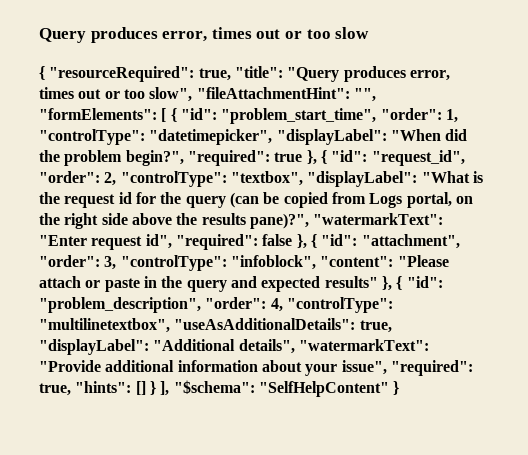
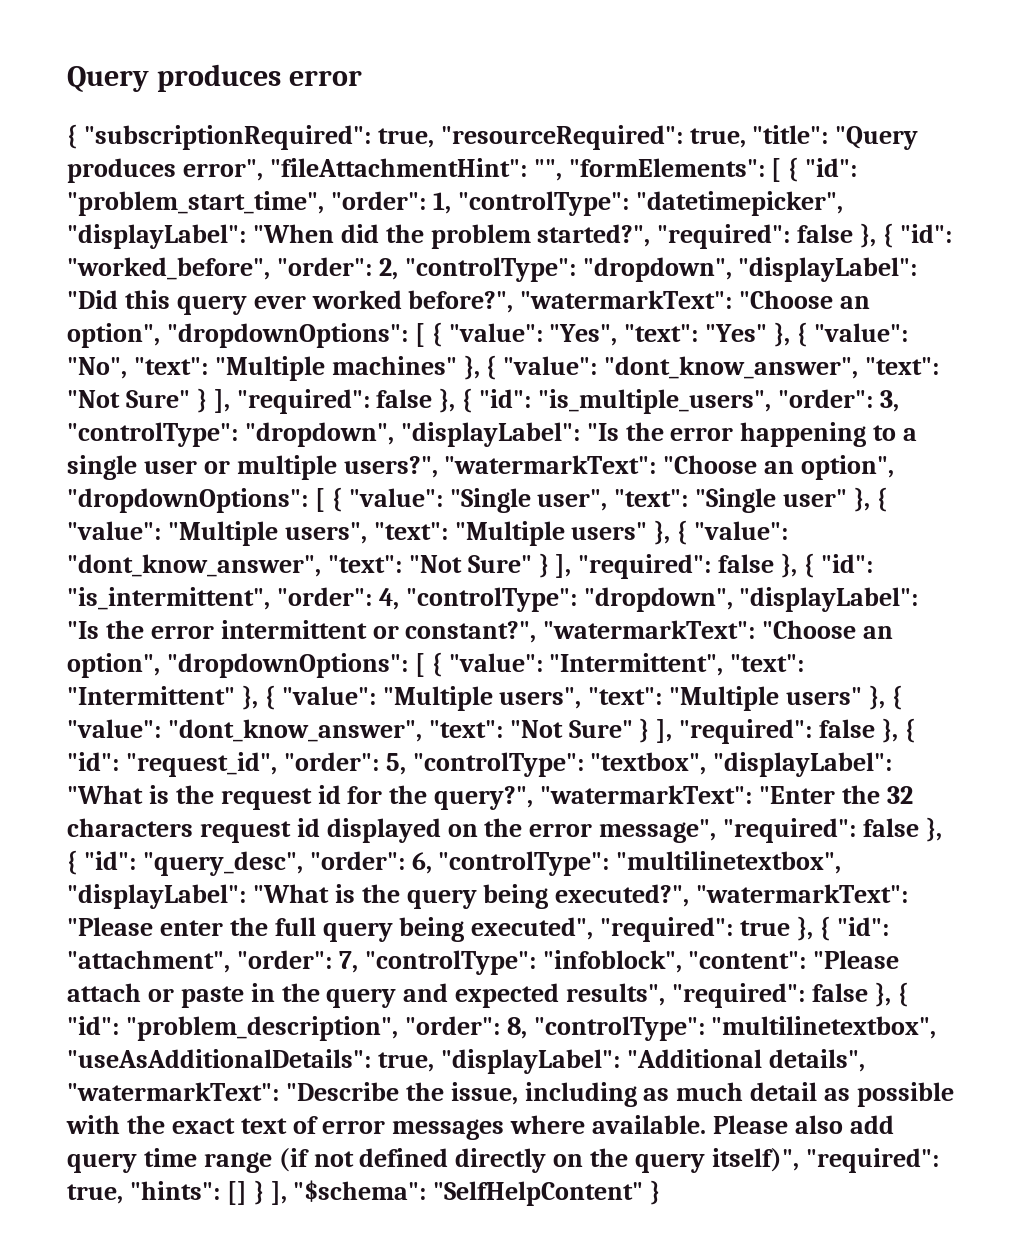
[162,27,370,42] [39,66,45,80] error, times out or too slow // { -> [288,70,362,86] [67,124,434,150] error // { "subscriptionRequired": true,
[409,70,450,81] [39,87,193,102] error, times out or too slow", -> [182,159,263,181] error",
[125,150,303,166] begin?", "required": true -> [537,223,952,249] [67,257,918,282] [67,290,871,315] [67,322,908,348] [67,355,940,381] [67,388,899,414] [67,422,918,447] [67,455,895,480] [67,487,887,513] [67,520,789,546] [67,553,873,579] [67,587,919,612] [67,620,894,643] [67,652,805,678] [67,685,902,711] [67,718,876,744] started?", "required": false }, { "id": "worked_before", "order": 2, "controlType": "dropdown", "displayLabel": "Did this query ever worked before?", "watermarkText": "Choose an option", "dropdownOptions": [ { "value": "Yes", "text": "Yes" }, { "value": "No", "text": "Multiple machines" }, { "value": "dont_know_answer", "text": "Not Sure" } ], "required": false }, { "id": "is_multiple_users", "order": 3, "controlType": "dropdown", "displayLabel": "Is the error happening to a single user or multiple users?", "watermarkText": "Choose an option", "dropdownOptions": [ { "value": "Single user", "text": "Single user" }, { "value": "Multiple users", "text": "Multiple users" }, { "value": "dont_know_answer", "text": "Not Sure" } ], "required": false }, { "id": "is_intermittent", "order": 4, "controlType": "dropdown", "displayLabel": "Is the error intermittent or constant?", "watermarkText": "Choose an option", "dropdownOptions": [ { "value": "Intermittent", "text": "Intermittent" }, { "value": "Multiple users", "text": "Multiple users" }, { "value": "dont_know_answer", "text": "Not Sure" } ], "required": false
[104,172,117,186] 2, -> [385,753,406,775] 5,
[185,192,473,208] [39,213,444,229] [39,234,358,250] query (can be copied from Logs portal, on the right side above the results pane)?", "watermarkText": "Enter request id", "required": false }, { "id": -> [434,785,913,810] [67,817,942,843] [67,850,842,876] [67,884,909,909] [67,916,889,942] query?", "watermarkText": "Enter the 32 characters request id displayed on the error message", "required": false }, { "id": "query_desc", "order": 6, "controlType": "multilinetextbox", "displayLabel": "What is the query being executed?", "watermarkText": "Please enter the full query being executed", "required": true }, { "id":
[104,256,117,270] 3, -> [338,951,358,973] 7,
[324,276,378,288] results" -> [566,983,868,1008] results", "required": false
[270,298,283,312] 4, -> [506,1017,527,1039] 8,
[39,360,387,376] "Provide additional information about your issue", -> [285,1082,954,1107] [66,1115,894,1140] [67,1148,799,1173] "Describe the issue, including as much detail as possible with the exact text of error messages where available. Please also add query time range (if not defined directly on the query itself)",

